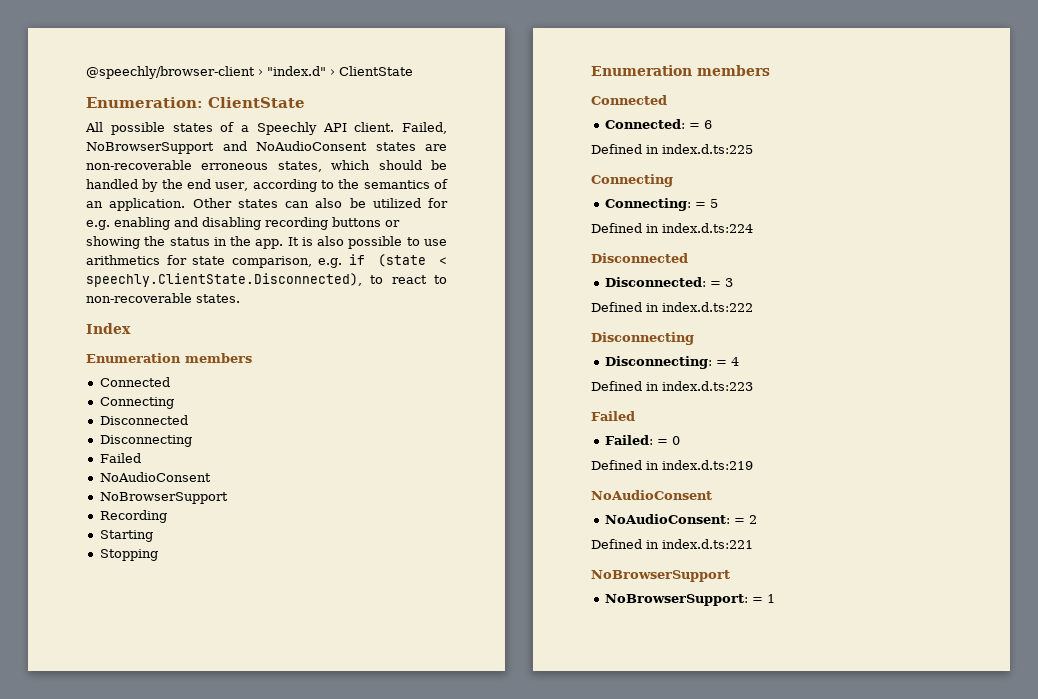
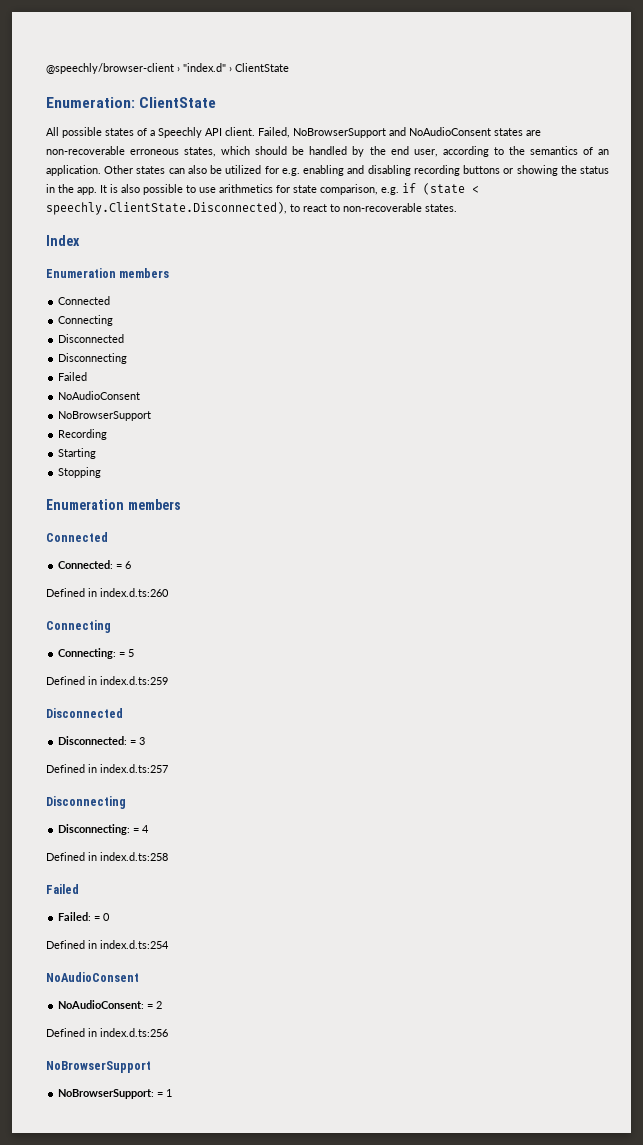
[662,144,753,154] index.d.ts:225 -> [100,588,169,597] index.d.ts:260
[662,223,753,233] index.d.ts:224 -> [100,676,168,685] index.d.ts:259
[662,302,753,312] index.d.ts:222 -> [100,764,168,773] index.d.ts:257
[662,381,753,391] index.d.ts:223 -> [100,852,168,861] index.d.ts:258
[662,460,753,470] index.d.ts:219 -> [100,940,169,949] index.d.ts:254
[662,539,753,549] index.d.ts:221 -> [100,1028,168,1037] index.d.ts:256

